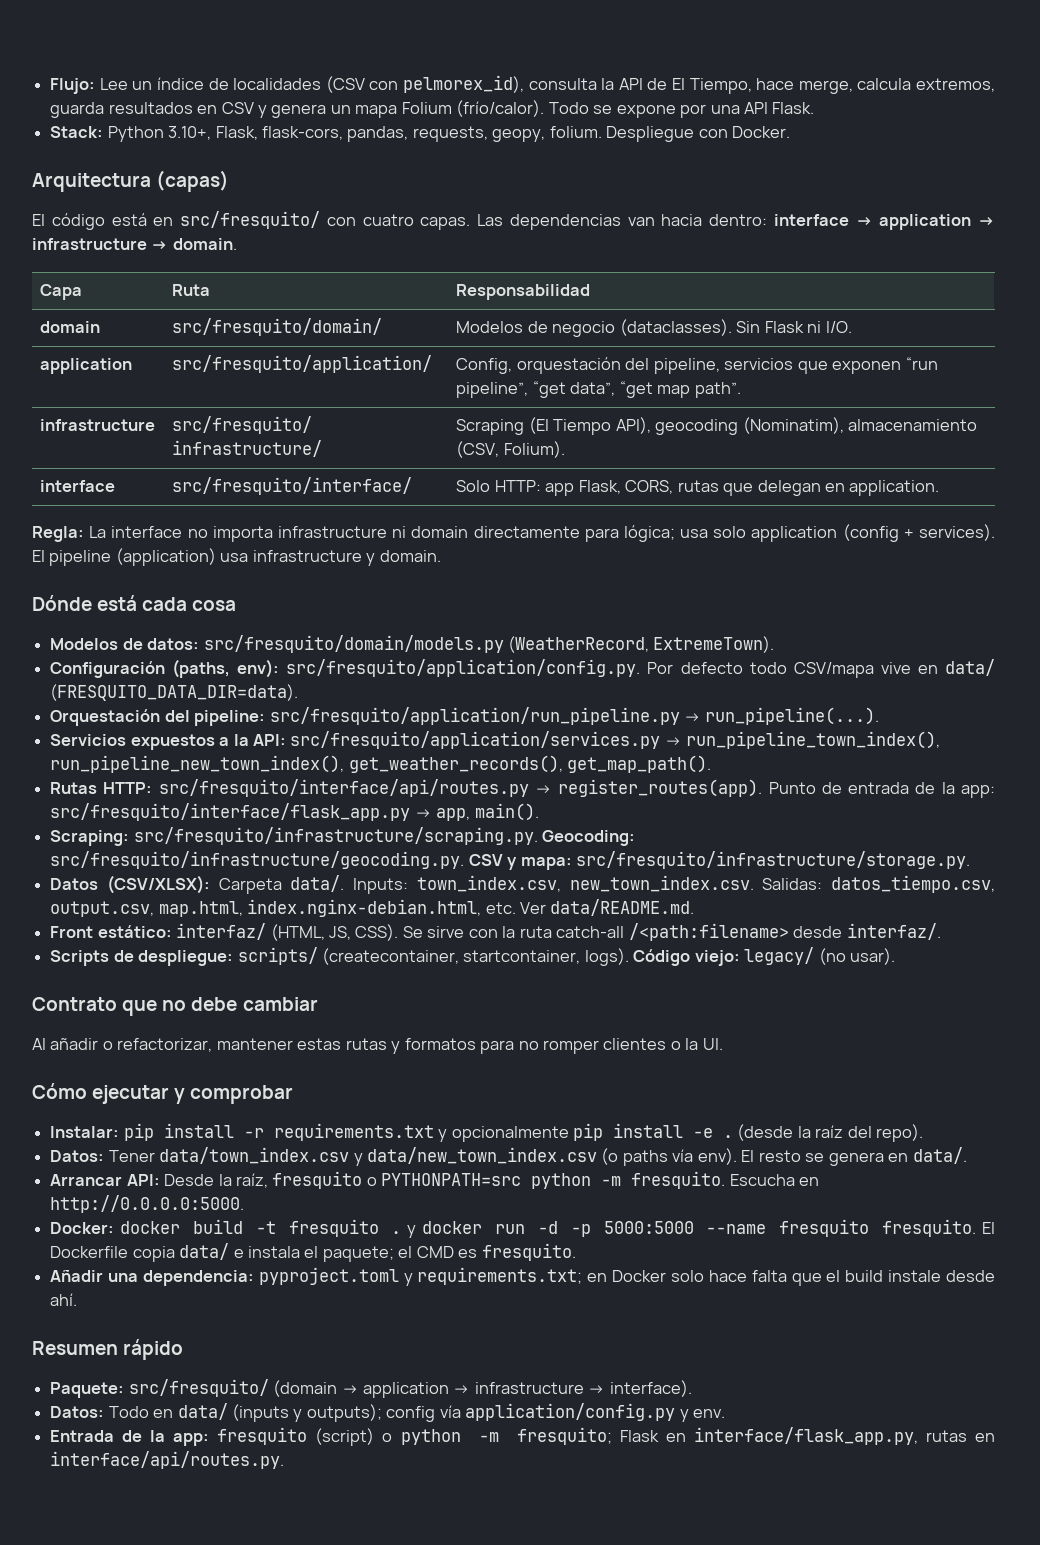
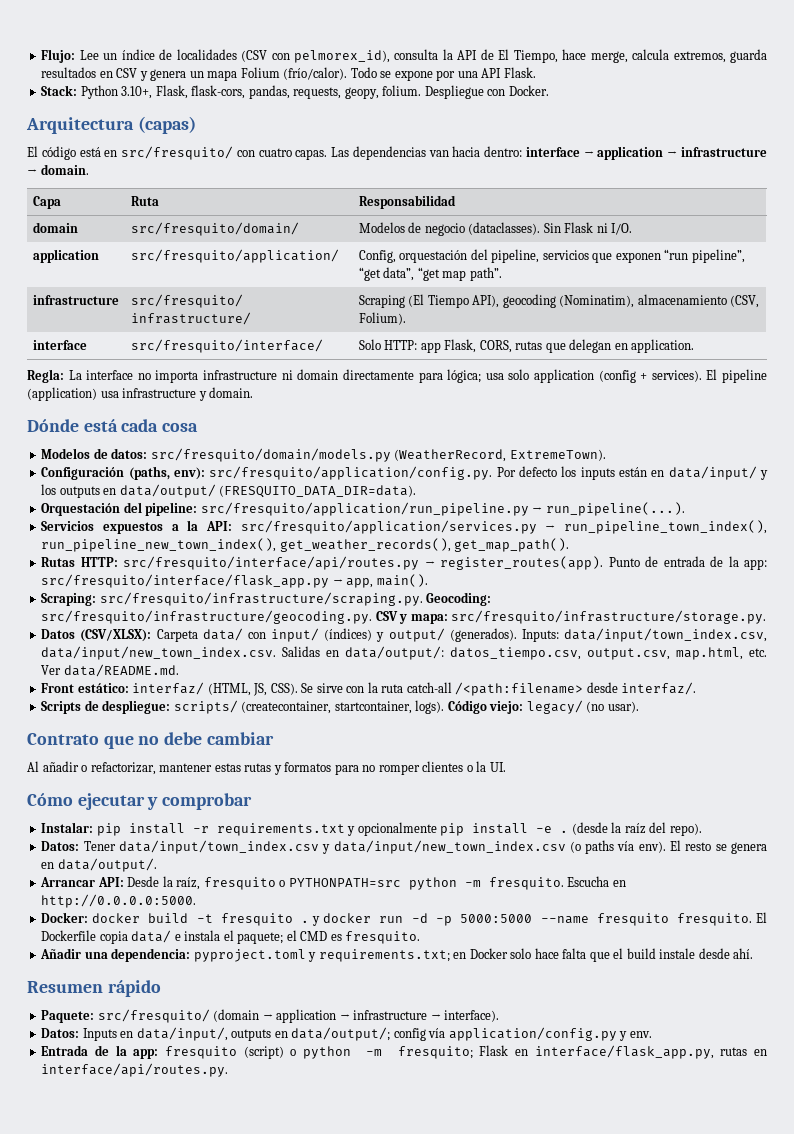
[749,659,996,678] todo CSV/mapa vive en data/ -> [561,466,769,480] [41,484,216,498] los inputs están en data/input/ y los outputs en data/output/
[290,875,823,894] data/. Inputs: town_index.csv, new_town_index.csv. Salidas: -> [202,628,768,642] [41,646,445,660] data/ con input/ (índices) y output/ (generados). Inputs: data/input/town_index.csv, data/input/new_town_index.csv. Salidas en data/output/:
[247,899,482,917] index.nginx-debian.html, -> (744, 653) none
[159,1147,597,1166] data/town_index.csv y data/new_town_index.csv -> [118,840,566,854] data/input/town_index.csv y data/input/new_town_index.csv
[912,1147,967,1164] data/. -> [57,858,157,872] data/output/.
[108,1403,382,1422] Todo en data/ (inputs y outputs); -> [82,1027,391,1041] Inputs en data/input/, outputs en data/output/;

